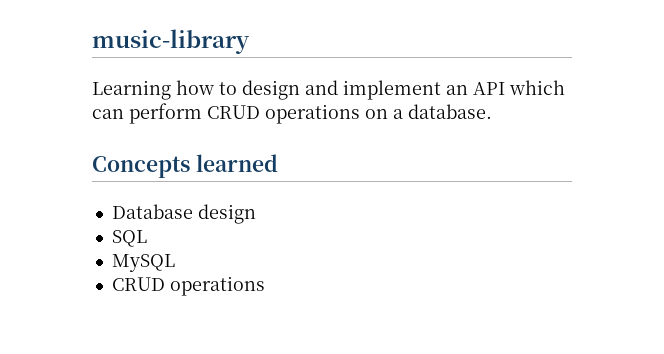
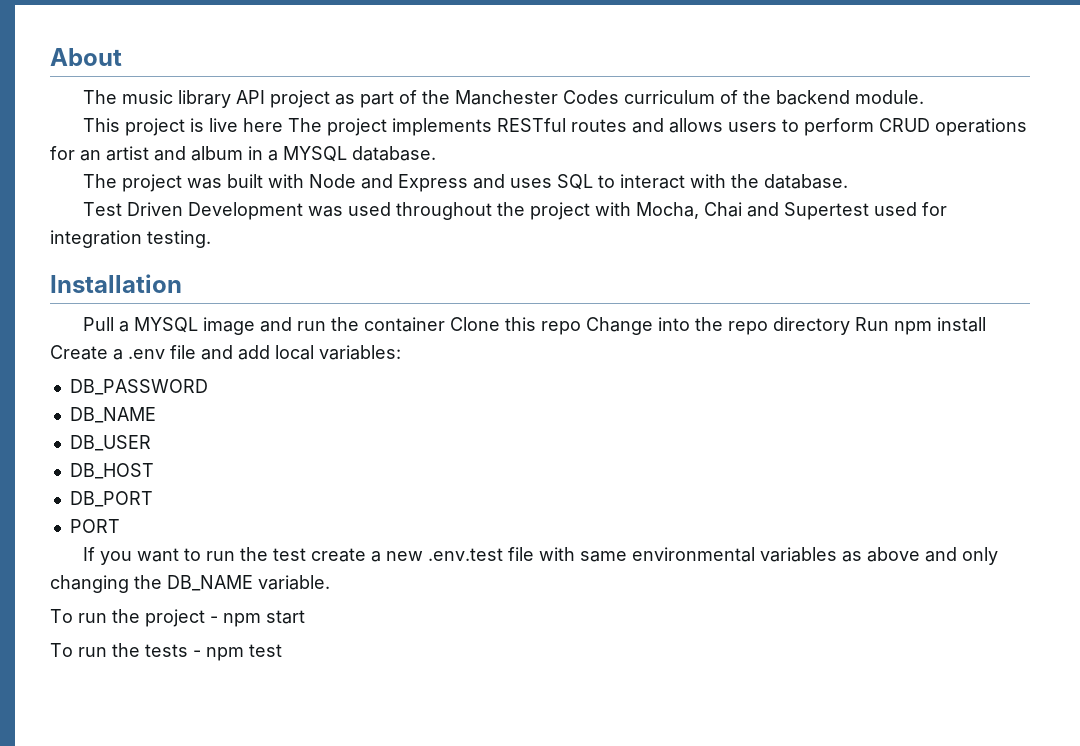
[92,29,250,54] [92,80,565,100] [92,103,492,124] [92,154,278,178] [111,204,256,224] [111,230,147,247] [111,254,175,272] [111,276,265,296] music-library // Learning how to design and implement an API which can perform CRUD operations on a database. // Concepts learned // Database design // SQL // MySQL // CRUD operations -> [50,48,122,66] [82,90,924,108] [82,118,1027,136] [50,146,436,162] [82,174,848,192] [82,202,947,220] [50,230,211,248] [50,274,182,293] [82,317,986,335] [50,345,401,360] [69,379,208,395] [69,407,156,423] [69,435,151,451] [69,463,154,479] [69,491,153,507] [69,519,120,533] [82,547,998,565] [50,575,330,593] [50,609,305,627] [50,643,282,661] About // The music library API project as part of the Manchester Codes curriculum of the backend module. // This project is live here The project implements RESTful routes and allows users to perform CRUD operations for an artist and album in a MYSQL database. // The project was built with Node and Express and uses SQL to interact with the database. // Test Driven Development was used throughout the project with Mocha, Chai and Supertest used for integration testing. // Installation // Pull a MYSQL image and run the container Clone this repo Change into the repo directory Run npm install Create a .env file and add local variables: // DB_PASSWORD // DB_NAME // DB_USER // DB_HOST // DB_PORT // PORT // If you want to run the test create a new .env.test file with same environmental variables as above and only changing the DB_NAME variable. // To run the project - npm start // To run the tests - npm test

